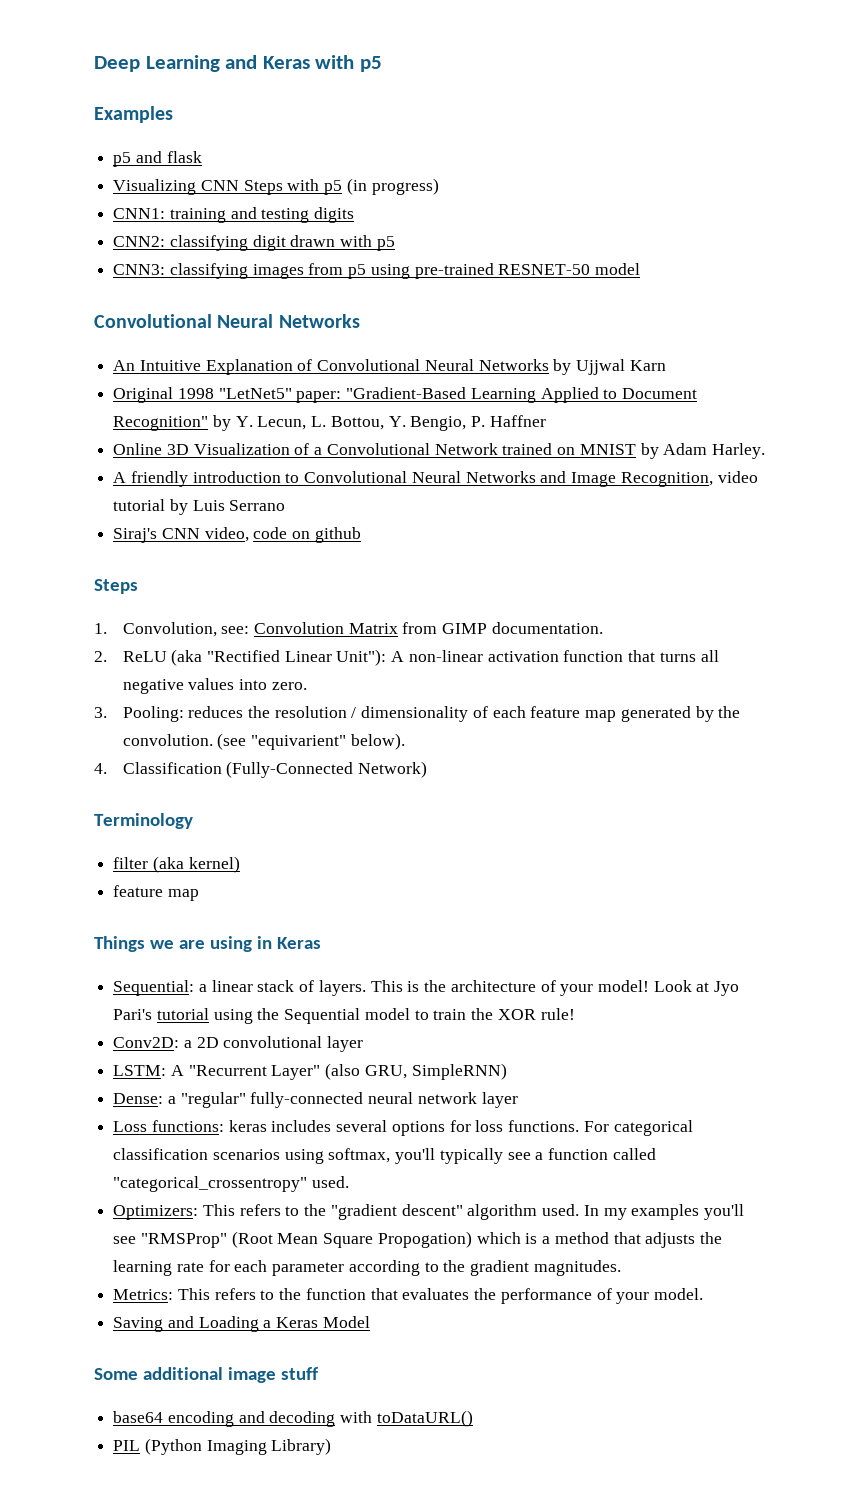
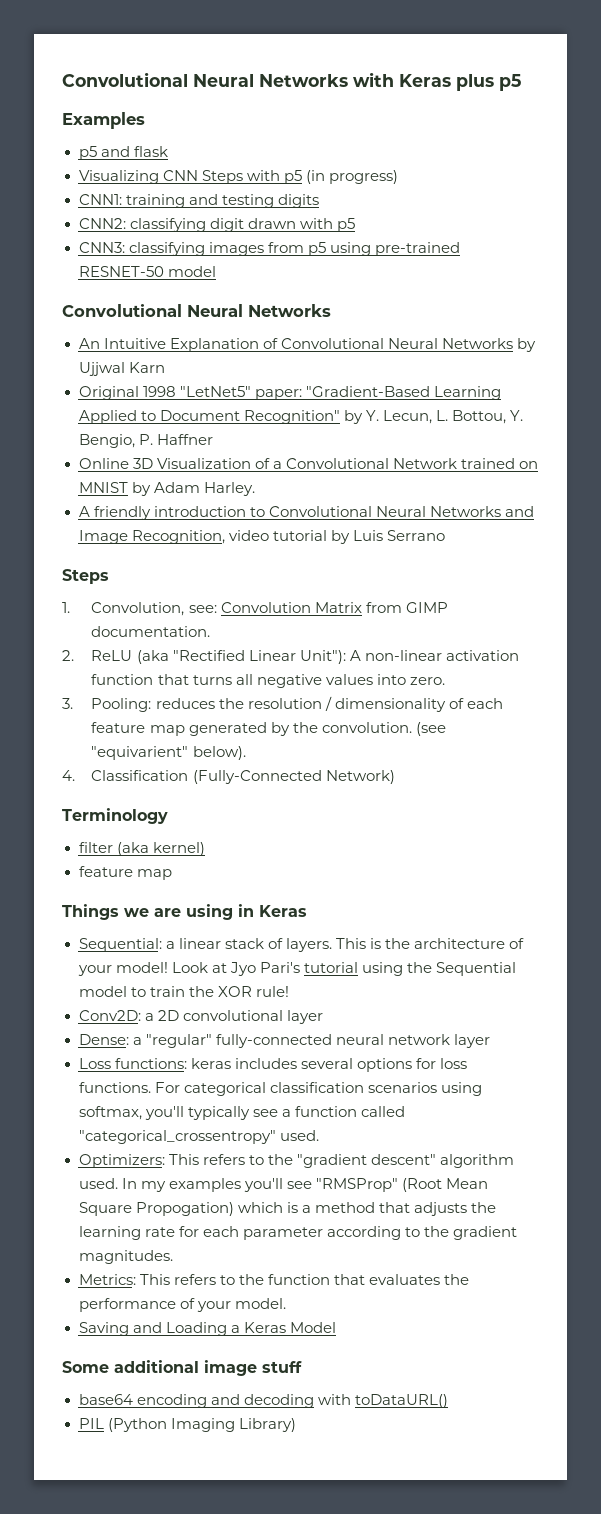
[94,55,355,72] Deep Learning and Keras with -> [62,72,494,91] Convolutional Neural Networks with Keras plus
[113,527,361,543] // Siraj's CNN video, code on github -> (445, 535) none
[113,1063,507,1080] // LSTM: A "Recurrent Layer" (also GRU, SimpleRNN) -> (323, 1017) none

